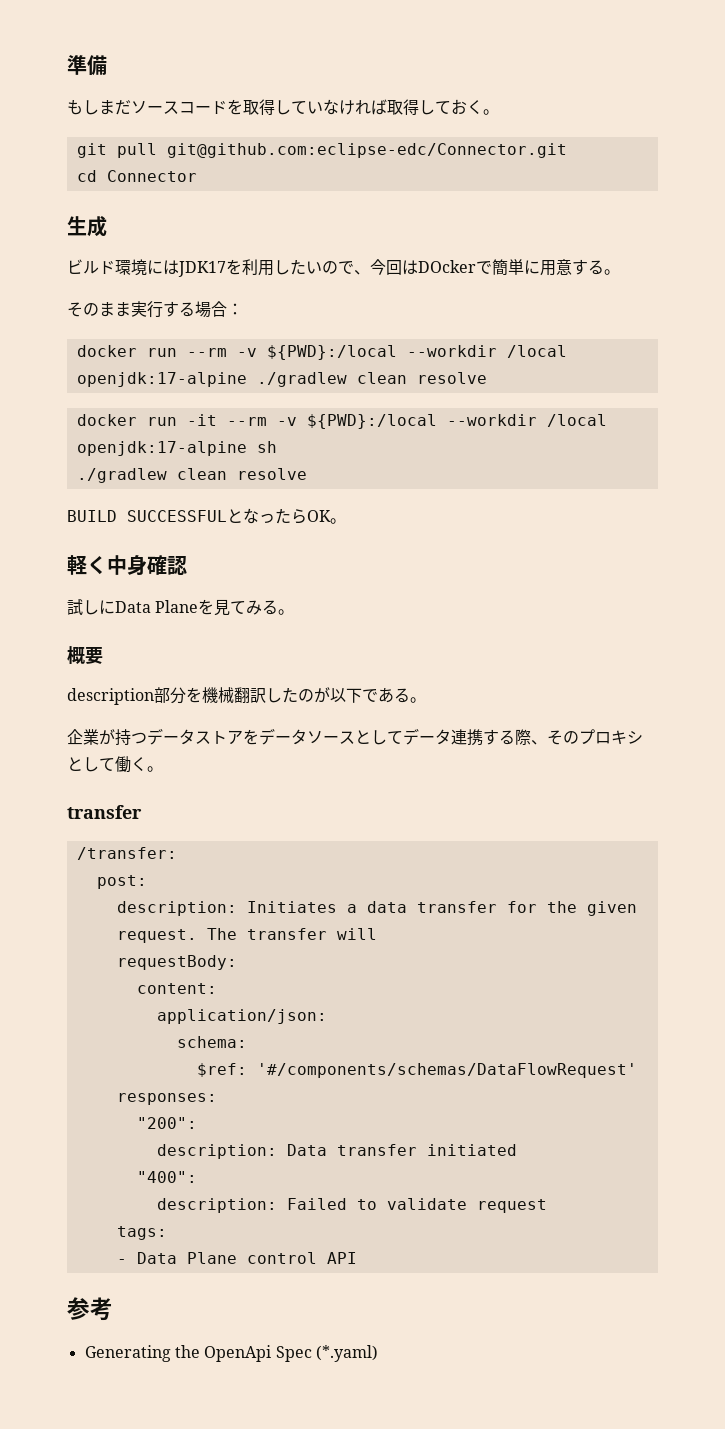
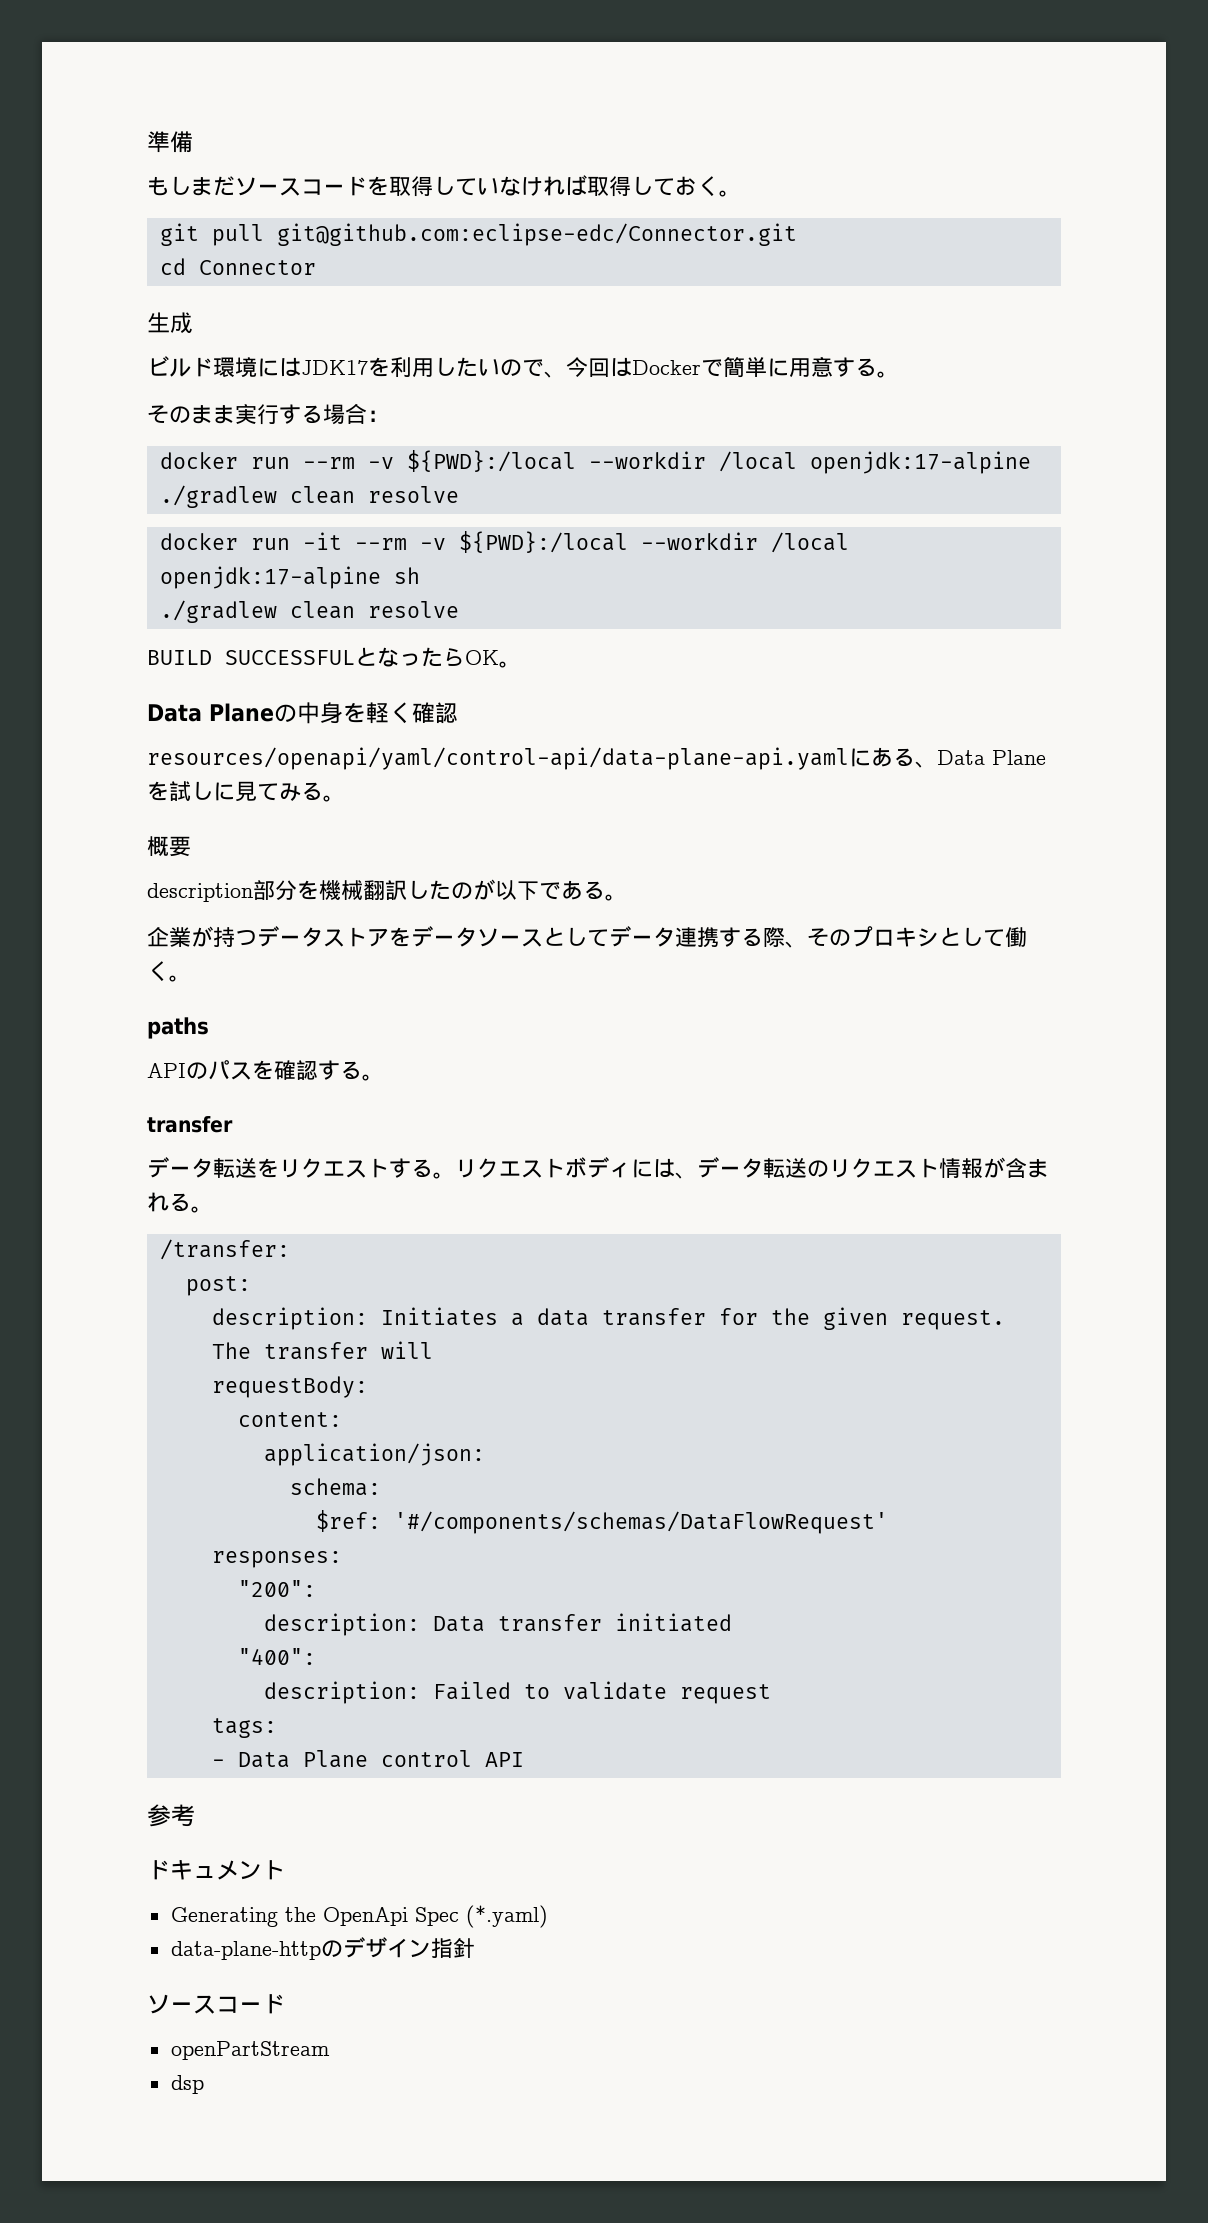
[418,260,476,273] DOcker -> [632,360,701,375] Docker
[67,555,187,575] [67,599,215,616] 軽く中身確認 // 試しにData Planeを -> [147,702,458,724] [147,747,1046,770] [147,781,235,801] Data Planeの中身を軽く確認 // resources/openapi/yaml/control-api/data-plane-api.yamlにある、Data Planeを試しに
[67,805,142,819] transfer -> [147,1017,209,1039] [147,1060,384,1081] [147,1116,233,1133] [147,1157,1049,1179] [147,1192,213,1213] paths // APIのパスを確認する。 // transfer // データ転送をリクエストする。リクエストボディには、データ転送のリクエスト情報が含まれる。
(113, 1309) none -> [147,1860,285,1880] // ドキュメント
(378, 1353) none -> [170,1937,475,1960] [147,1994,285,2014] [170,2041,330,2060] [170,2075,204,2094] // data-plane-httpのデザイン指針 // ソースコード // openPartStream // dsp

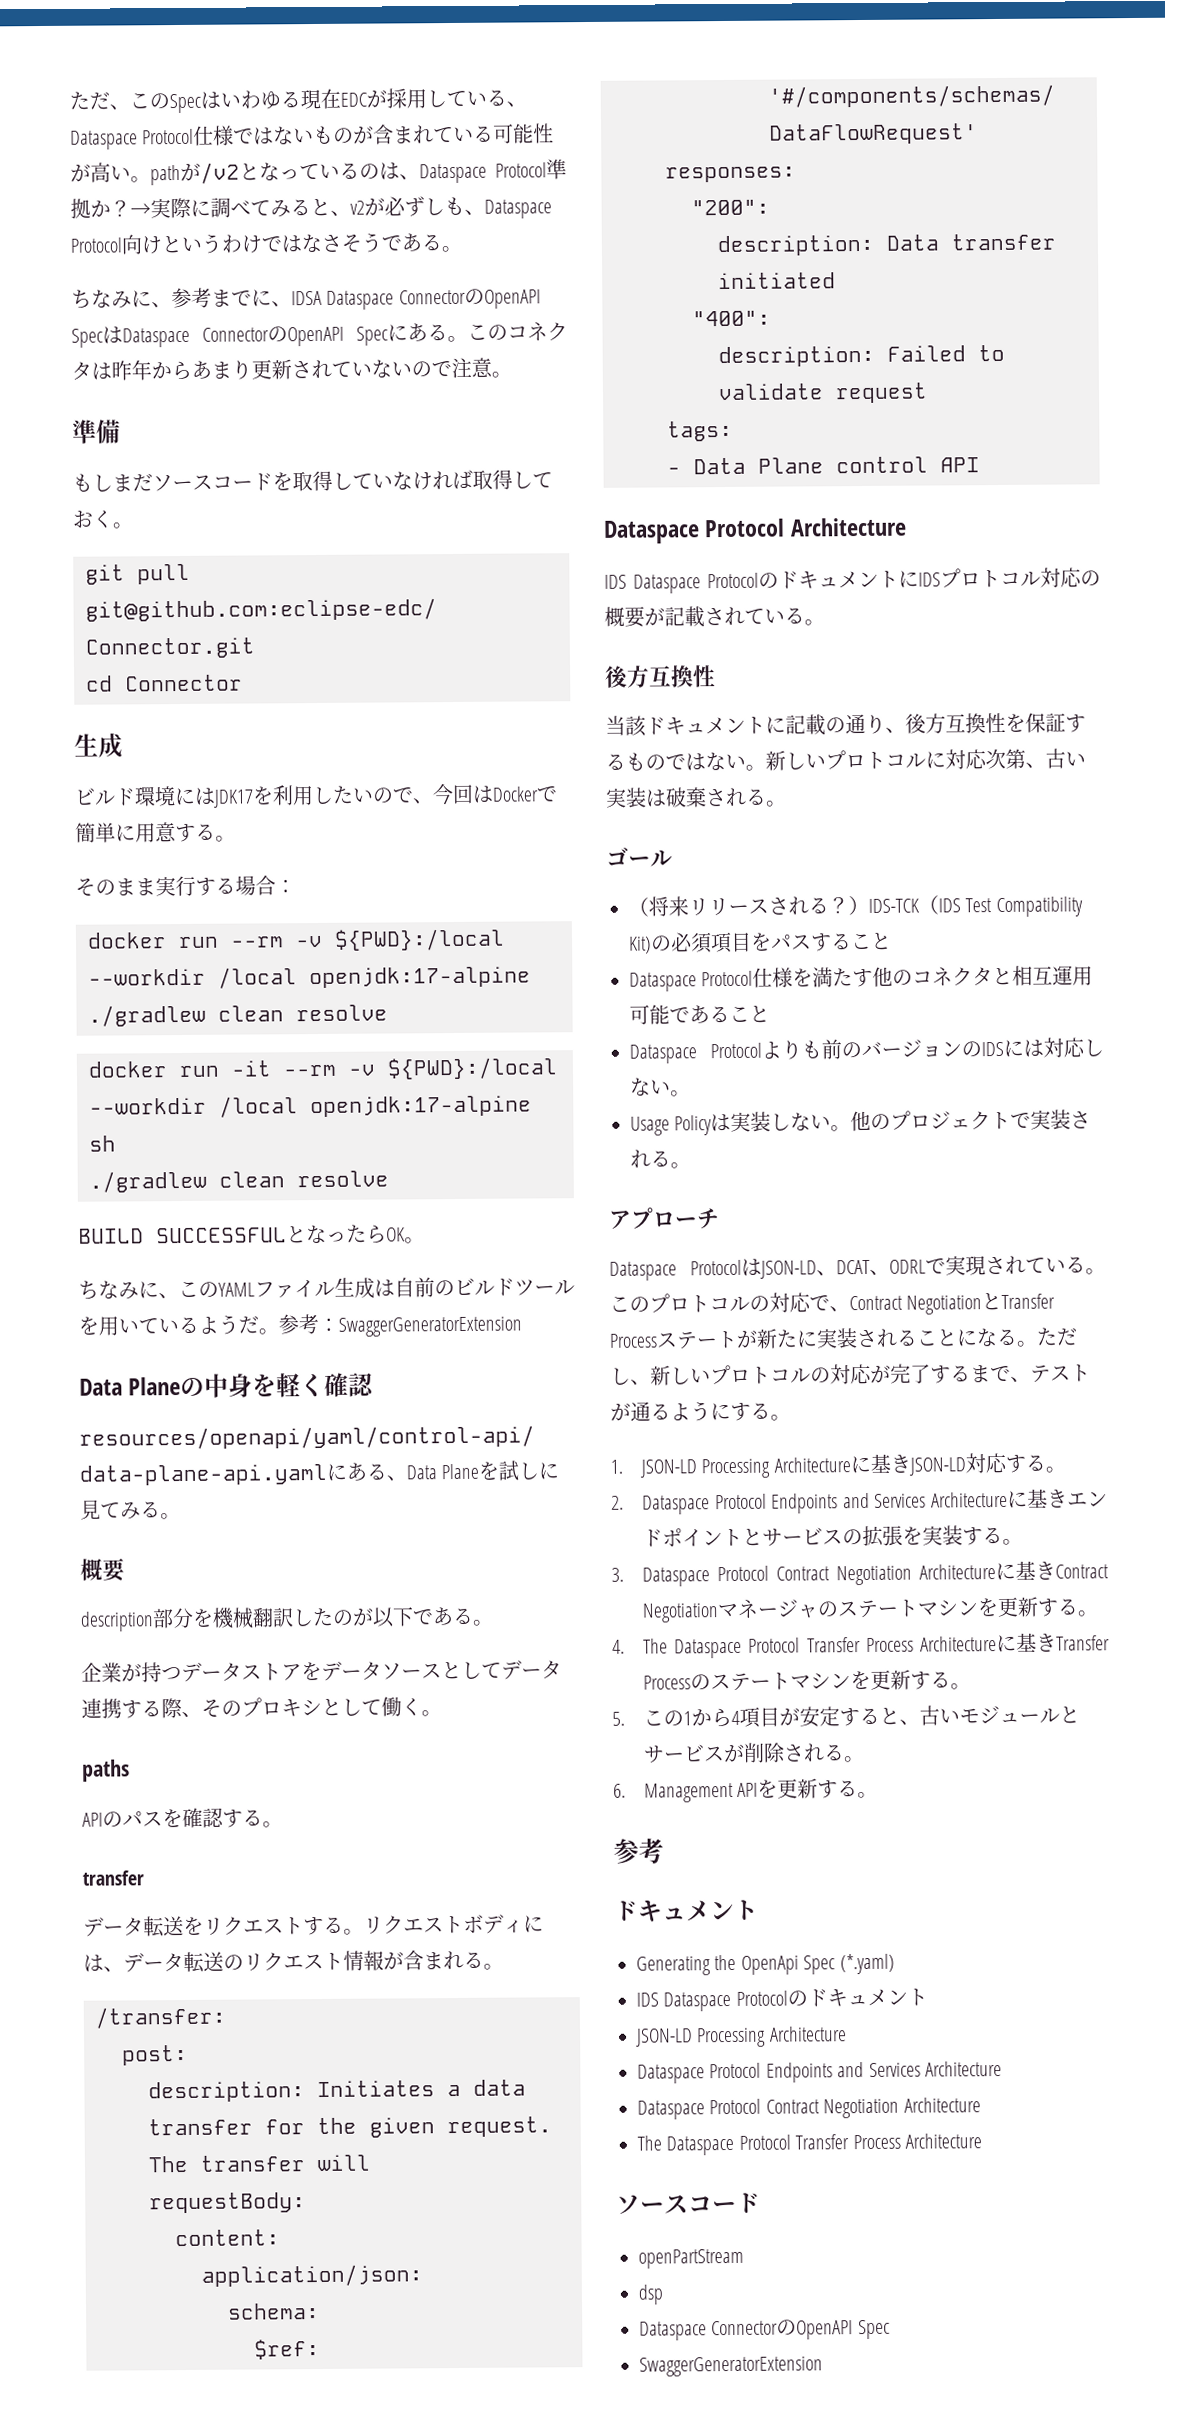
(147, 142) none -> [69,88,527,114] [70,123,555,150] [70,159,567,186] [70,196,552,219] [70,232,462,255] [71,287,541,310] [71,321,568,348] [71,357,512,381] ただ、このSpecはいわゆる現在EDCが採用している、Dataspace Protocol仕様ではないものが含まれている可能性が高い。pathが/v2となっているのは、Dataspace Protocol準拠か？→実際に調べてみると、v2が必ずしも、Dataspace Protocol向けというわけではなさそうである。 // ちなみに、参考までに、IDSA Dataspace ConnectorのOpenAPI SpecはDataspace ConnectorのOpenAPI Specにある。このコネクタは昨年からあまり更新されていないので注意。 //
(521, 664) none -> [78,1277,575,1300] [78,1314,522,1337] // ちなみに、このYAMLファイル生成は自前のビルドツールを用いているようだ。参考：SwaggerGeneratorExtension
(524, 1759) none -> [603,517,907,544] [604,567,1101,594] [604,606,825,628] [605,665,716,688] [605,712,1086,737] [605,748,1086,771] [605,787,787,808] [606,846,673,867] [628,895,1083,918] [628,931,892,954] [629,965,1094,992] [629,1004,770,1025] [629,1037,1104,1064] [630,1077,691,1097] [630,1109,1092,1136] [630,1149,691,1169] [609,1207,720,1230] [609,1255,1106,1281] [609,1292,1056,1315] [609,1327,1078,1350] [610,1363,1091,1386] [610,1401,791,1422] [610,1452,1066,1479] [611,1488,1108,1515] [641,1525,1023,1548] [611,1560,1109,1587] [641,1596,1098,1623] [612,1632,1111,1659] [642,1669,971,1692] [612,1705,1080,1728] [642,1742,865,1763] [613,1778,879,1803] // Dataspace Protocol Architecture // IDS Dataspace ProtocolのドキュメントにIDSプロトコル対応の概要が記載されている。 // 後方互換性 // 当該ドキュメントに記載の通り、後方互換性を保証するものではない。新しいプロトコルに対応次第、古い実装は破棄される。 // ゴール // （将来リリースされる？）IDS-TCK（IDS Test Compatibility Kit)の必須項目をパスすること // Dataspace Protocol仕様を満たす他のコネクタと相互運用可能であること // Dataspace Protocolよりも前のバージョンのIDSには対応しない。 // Usage Policyは実装しない。他のプロジェクトで実装される。 // アプローチ // Dataspace ProtocolはJSON-LD、DCAT、ODRLで実現されている。このプロトコルの対応で、Contract NegotiationとTransfer Processステートが新たに実装されることになる。ただし、新しいプロトコルの対応が完了するまで、テストが通るようにする。 // 1. JSON-LD Processing Architectureに基きJSON-LD対応する。 // 2. Dataspace Protocol Endpoints and Services Architectureに基きエンドポイントとサービスの拡張を実装する。 // 3. Dataspace Protocol Contract Negotiation Architectureに基きContract Negotiationマネージャのステートマシンを更新する。 // 4. The Dataspace Protocol Transfer Process Architectureに基きTransfer Processのステートマシンを更新する。 // 5.この1から4項目が安定すると、古いモジュールとサービスが削除される。 // 6. Management APIを更新する。
[170,1937,475,1960] data-plane-httpのデザイン指針 -> [636,1988,928,2012] [635,2026,847,2048] [637,2061,1002,2084] [637,2097,981,2120] [637,2133,982,2156] IDS Dataspace Protocolのドキュメント // JSON-LD Processing Architecture // Dataspace Protocol Endpoints and Services Architecture // Dataspace Protocol Contract Negotiation Architecture // The Dataspace Protocol Transfer Process Architecture
(204, 2084) none -> [639,2319,890,2341] [639,2356,823,2377] // Dataspace ConnectorのOpenAPI Spec // SwaggerGeneratorExtension

